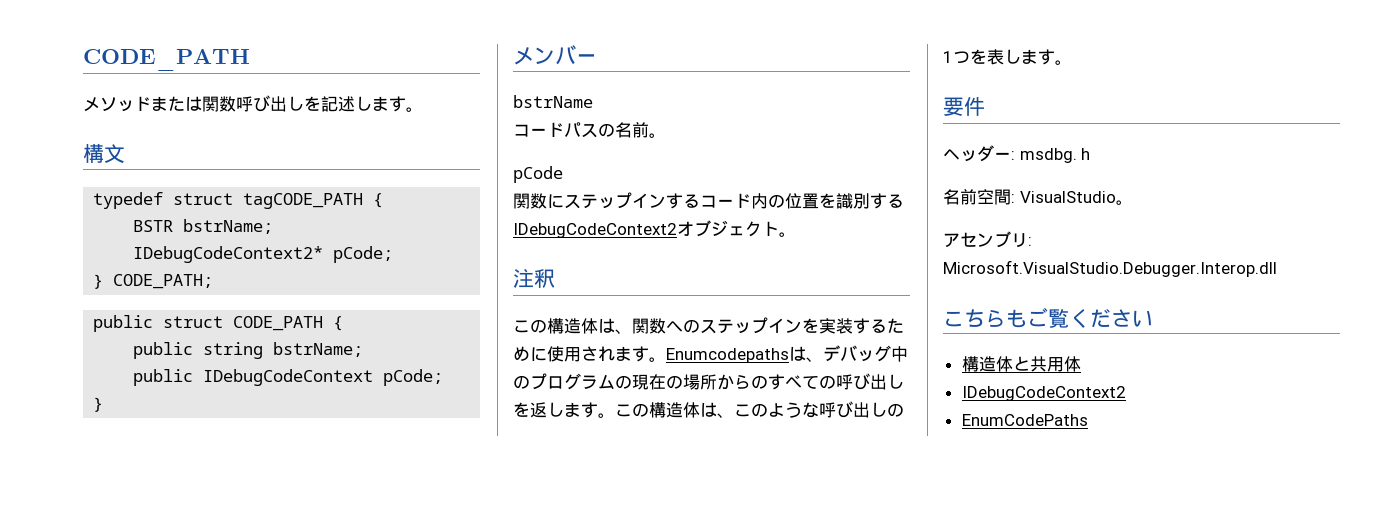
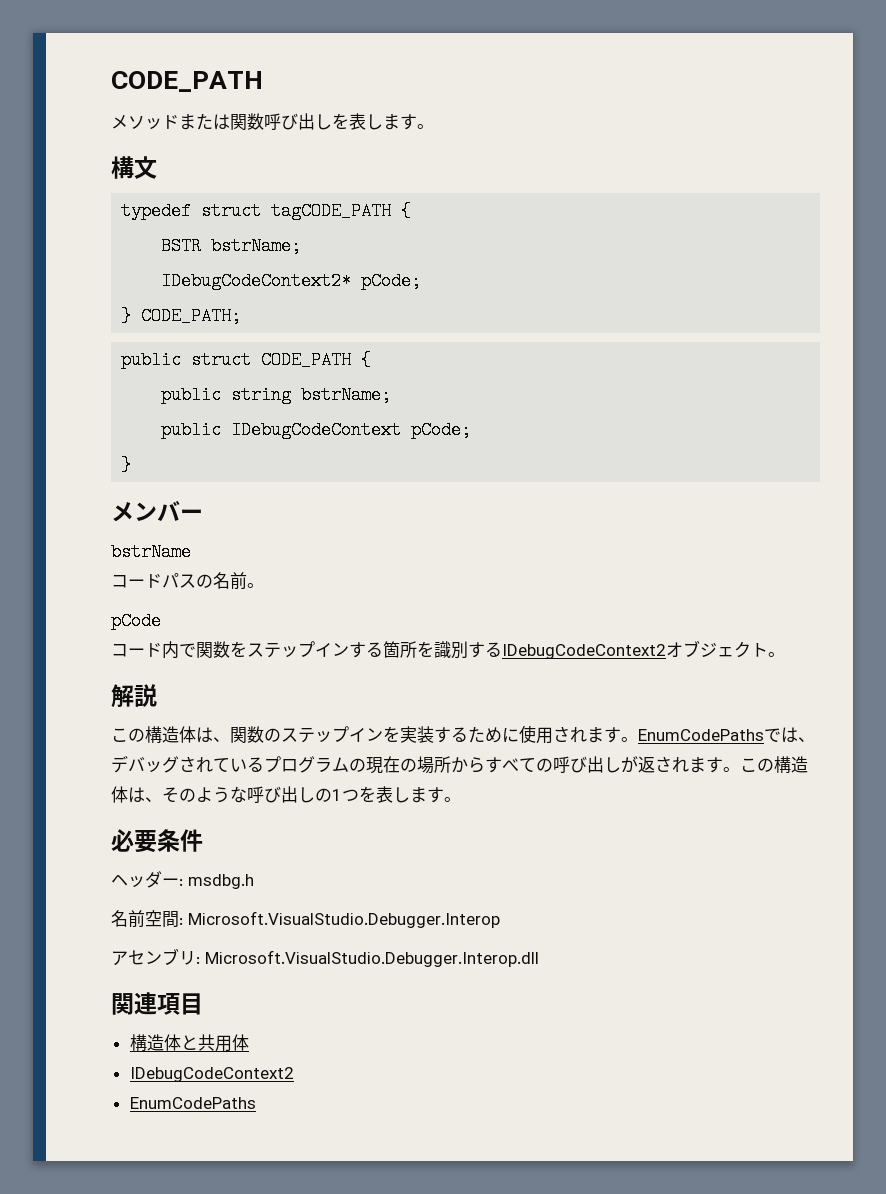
[321,96,355,112] 記述 -> [349,113,366,130] 表
[513,193,564,209] 関数に -> [111,641,247,659] コード内で関数を
[700,193,819,209] コード内の位置 -> [383,641,417,658] 箇所
[513,269,555,289] 注釈 -> [111,684,157,708] 解説
[666,321,683,332] へ -> (264, 734) none
[666,348,789,363] Enumcodepaths -> [638,728,781,742] EnumCodePathsで
[891,346,908,362] [513,375,530,389] 中の -> [179,756,264,773] されている
[751,375,768,389] の -> (485, 765) none
[513,402,564,418] を返し -> [621,756,689,773] が返され
[734,404,751,417] こ -> [162,787,179,803] そ
[943,97,964,116] 要 -> [111,829,180,853] 必要条
[1019,148,1091,163] msdbg. h -> [188,874,254,889] msdbg.h
[1019,191,1133,205] VisualStudio。 -> [188,911,500,928] Microsoft.VisualStudio.Debugger.Interop
[943,307,1153,328] こちらもご覧ください -> [111,992,203,1015] 関連項目

